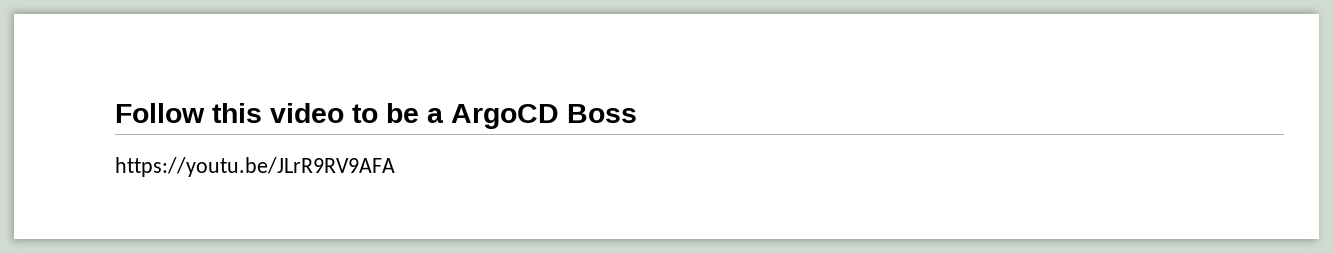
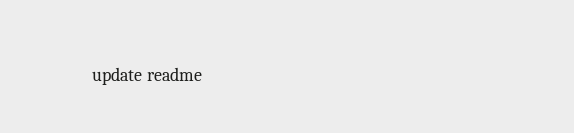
[115,103,637,129] [115,157,395,177] Follow this video to be a ArgoCD Boss // https://youtu.be/JLrR9RV9AFA -> [92,67,202,85] update readme

